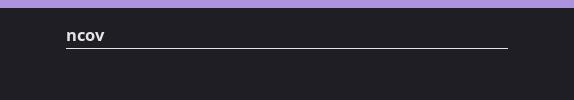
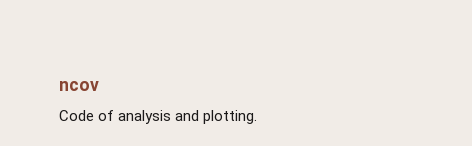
(105, 36) none -> [59,110,258,124] // Code of analysis and plotting.

